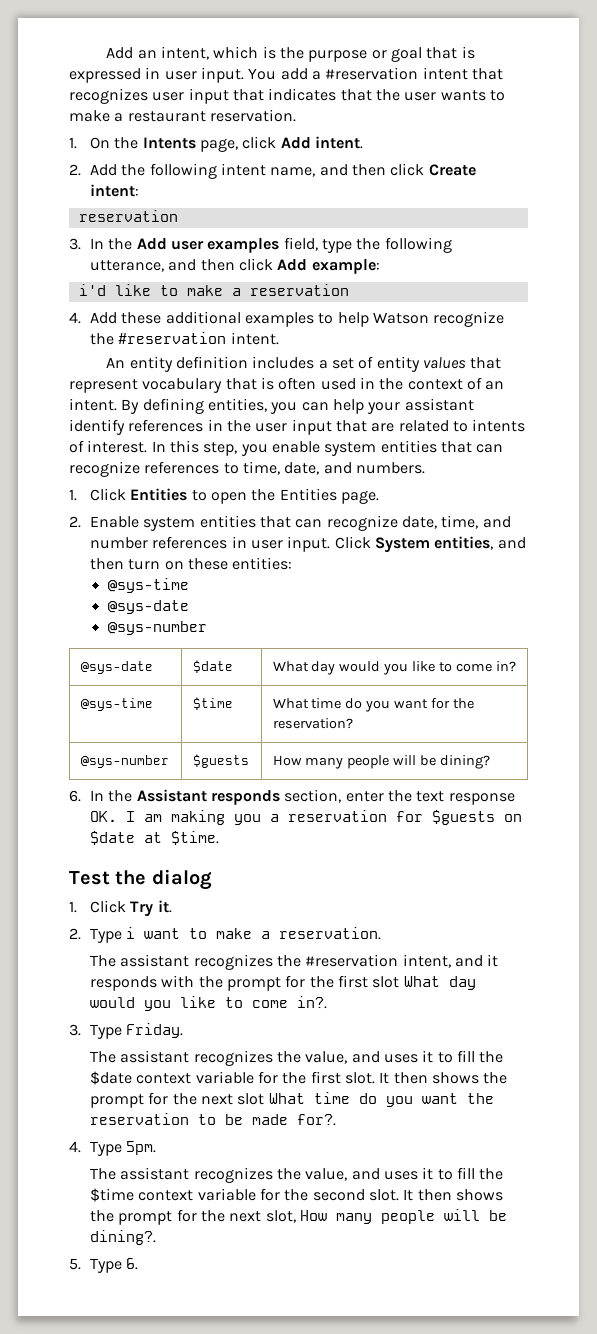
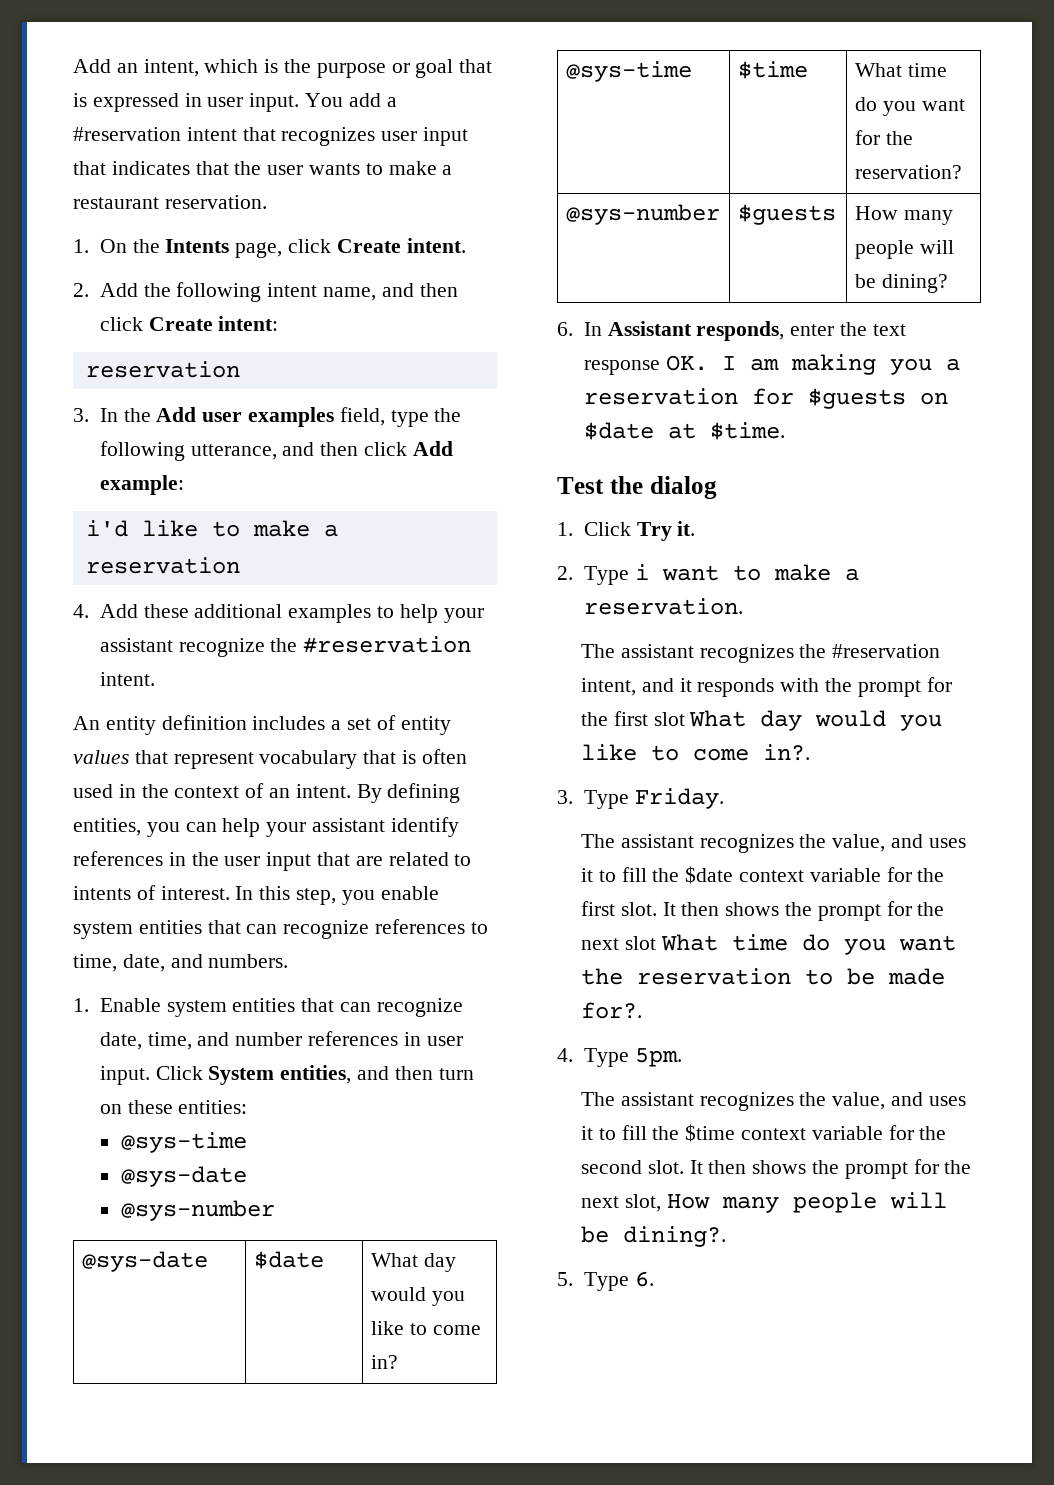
[280,137,311,149] Add -> [336,239,401,253] Create
[373,312,430,324] Watson -> [443,608,484,623] [99,638,173,652] your assistant
[90,488,380,504] [69,516,81,528] Click Entities to open the Entities page. // 2. -> (89, 1005) none
[108,789,342,805] the Assistant responds section, -> [607,321,785,341] Assistant responds,

